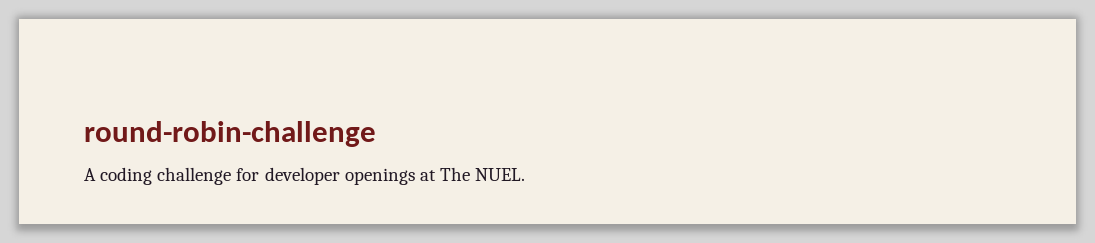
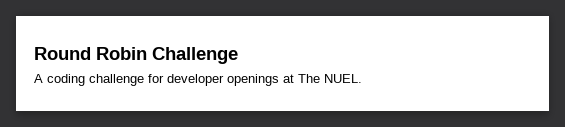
[84,121,376,147] round-robin-challenge -> [34,47,238,64] Round Robin Challenge

